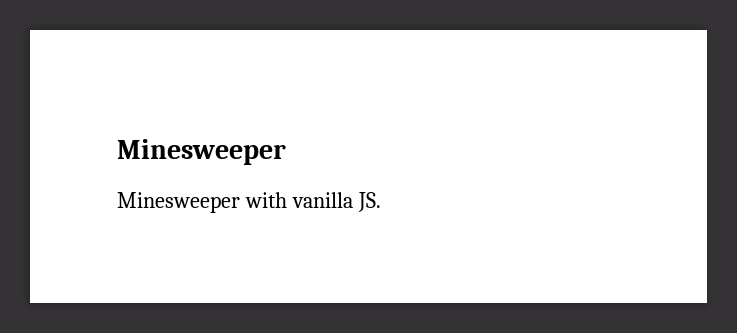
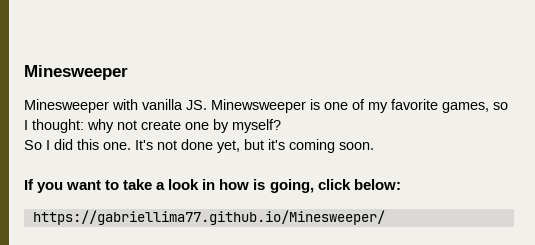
(381, 202) none -> [211,99,508,113] [24,119,281,133] [24,139,374,153] [24,179,401,193] [32,210,385,225] Minewsweeper is one of my favorite games, so I thought: why not create one by myself? // So I did this one. It's not done yet, but it's coming soon. // If you want to take a look in how is going, click below: // https://gabriellima77.github.io/Minesweeper/

